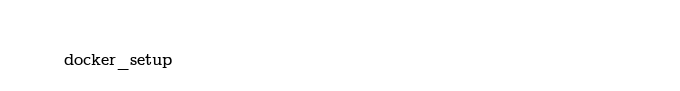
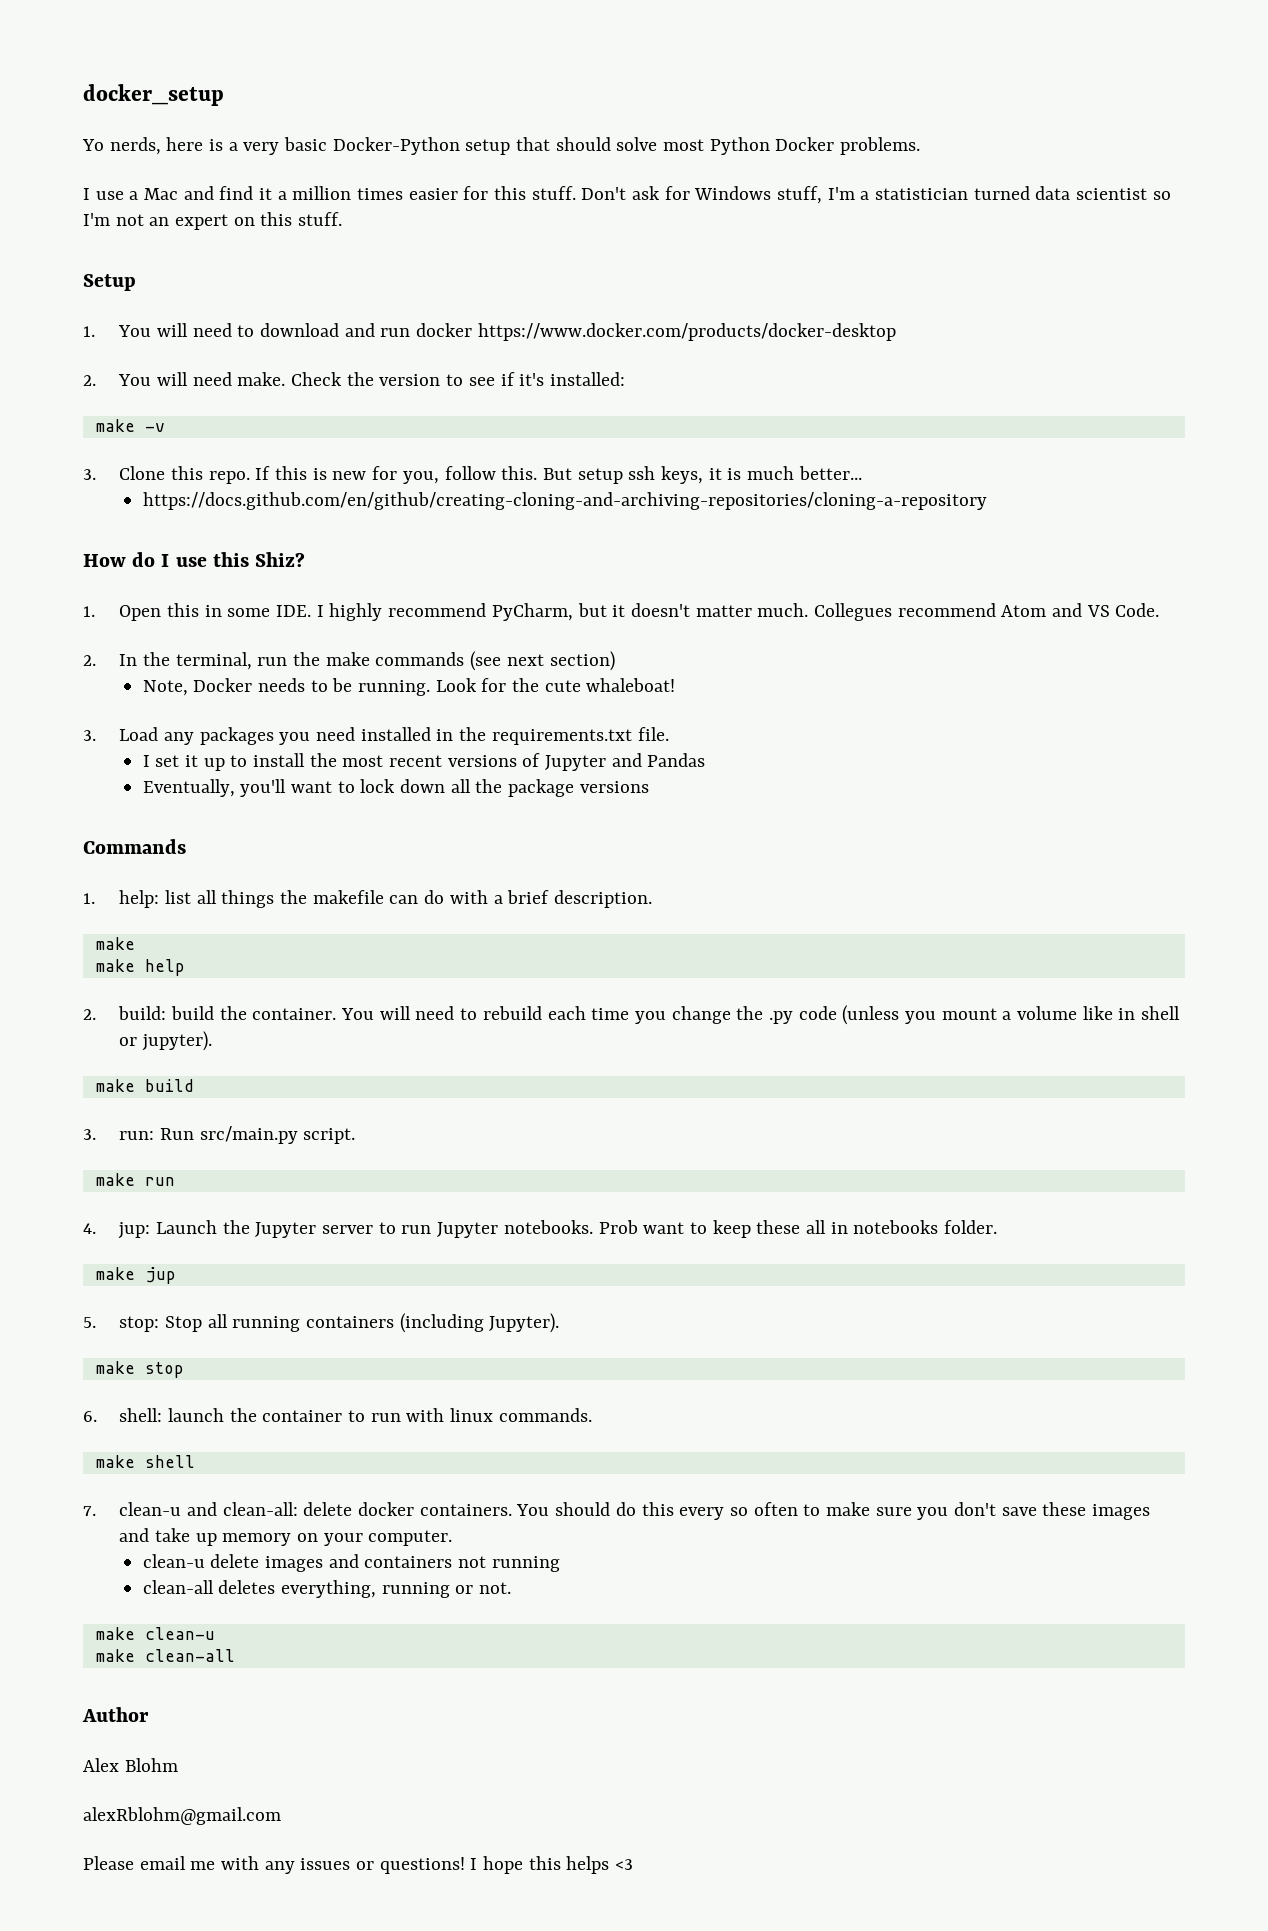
(172, 62) none -> [82,137,921,155] [83,186,1171,204] [83,212,343,230] [83,274,136,291] [83,323,896,341] [83,372,625,386] [95,419,165,432] [83,466,862,484] [142,492,987,510] [83,552,306,567] [83,603,1160,621] [83,651,615,671] [142,678,676,696] [83,727,669,745] [142,753,706,771] [142,779,649,797] [83,839,186,854] [83,890,652,908] [95,937,135,950] [95,959,185,976] [83,1005,1180,1025] [119,1031,213,1051] [95,1079,194,1092] [83,1126,356,1144] [95,1173,175,1186] [83,1220,997,1239] [95,1267,176,1284] [83,1313,560,1333] [95,1361,184,1378] [83,1408,592,1422] [95,1455,195,1468] [83,1502,1150,1520] [119,1528,453,1546] [142,1554,560,1572] [142,1580,511,1598] [95,1627,215,1640] [95,1649,235,1662] [82,1707,149,1722] [83,1758,178,1772] [83,1807,281,1825] [83,1856,634,1874] // Yo nerds, here is a very basic Docker-Python setup that should solve most Python Docker problems. // I use a Mac and find it a million times easier for this stuff. Don't ask for Windows stuff, I'm a statistician turned data scientist so I'm not an expert on this stuff. // Setup // 1. You will need to download and run docker https://www.docker.com/products/docker-desktop // 2. You will need make. Check the version to see if it's installed: // make -v // 3. Clone this repo. If this is new for you, follow this. But setup ssh keys, it is much better... // https://docs.github.com/en/github/creating-cloning-and-archiving-repositories/cloning-a-repository // How do I use this Shiz? // 1. Open this in some IDE. I highly recommend PyCharm, but it doesn't matter much. Collegues recommend Atom and VS Code. // 2. In the terminal, run the make commands (see next section) // Note, Docker needs to be running. Look for the cute whaleboat! // 3. Load any packages you need installed in the requirements.txt file. // I set it up to install the most recent versions of Jupyter and Pandas // Eventually, you'll want to lock down all the package versions // Commands // 1. help: list all things the makefile can do with a brief description. // make // make help // 2. build: build the container. You will need to rebuild each time you change the .py code (unless you mount a volume like in shell or jupyter). // make build // 3. run: Run src/main.py script. // make run // 4. jup: Launch the Jupyter server to run Jupyter notebooks. Prob want to keep these all in notebooks folder. // make jup // 5. stop: Stop all running containers (including Jupyter). // make stop // 6. shell: launch the container to run with linux commands. // make shell // 7. clean-u and clean-all: delete docker containers. You should do this every so often to make sure you don't save these images and take up memory on your computer. // clean-u delete images and containers not running // clean-all deletes everything, running or not. // make clean-u // make clean-all // Author // Alex Blohm // alexRblohm@gmail.com // Please email me with any issues or questions! I hope this helps <3

